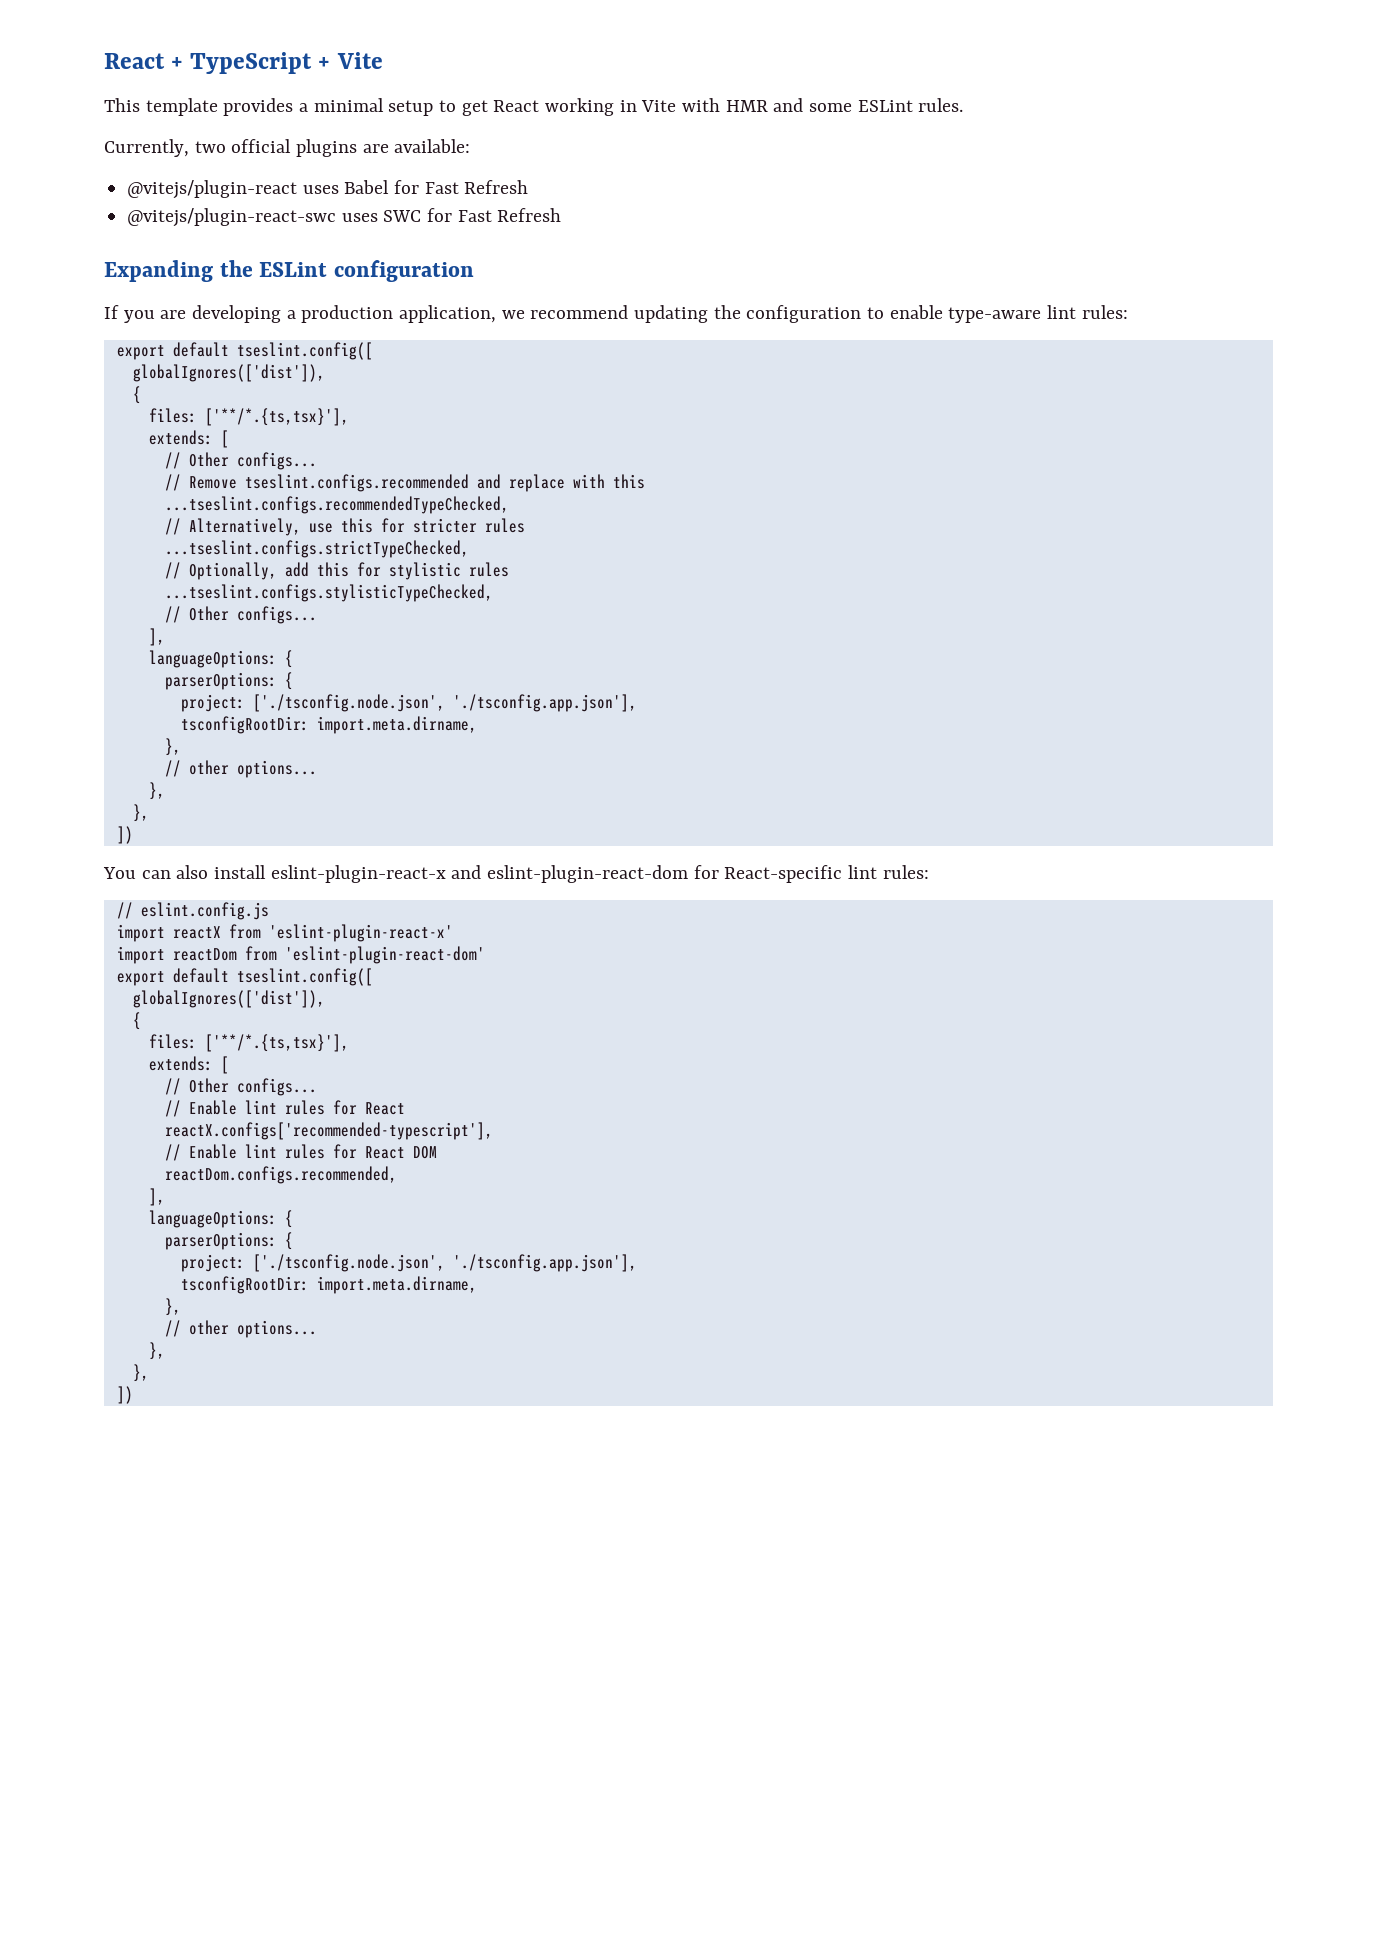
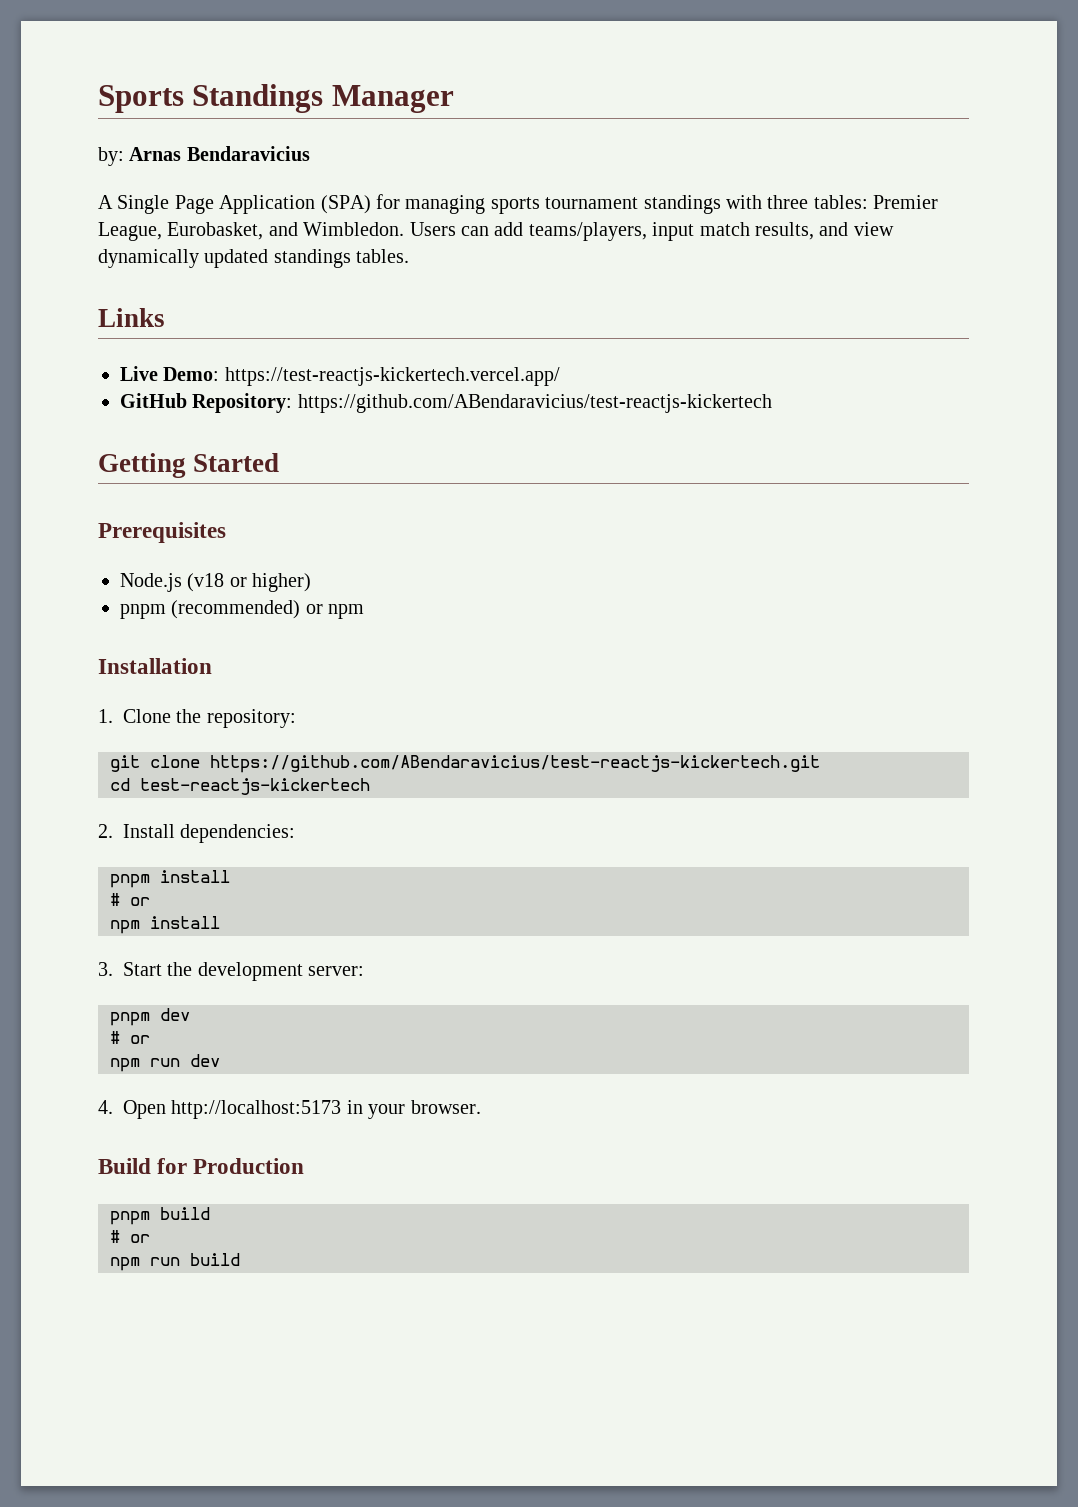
[104,52,383,74] [104,98,964,116] [104,139,471,157] [127,180,529,199] [127,208,562,227] [104,260,474,282] [104,305,1128,323] [116,342,373,360] [132,364,325,382] [132,386,141,404] [148,408,349,426] [148,430,229,448] [164,452,317,470] [164,474,645,492] [164,496,509,514] [164,518,525,536] [164,540,469,558] [164,562,509,580] [164,584,493,602] [164,606,317,624] [148,628,165,646] [148,650,293,668] [164,672,293,690] [180,694,637,712] [180,716,477,734] [164,738,181,756] [164,760,317,778] [148,782,165,800] [132,804,149,822] [116,826,133,844] [103,865,929,883] [116,902,269,920] [116,924,453,942] [116,946,485,964] [116,968,373,986] [132,990,325,1008] [132,1012,141,1030] [148,1034,349,1052] [148,1056,229,1074] [164,1078,317,1096] [164,1100,405,1117] [164,1122,493,1140] [164,1144,437,1161] [164,1166,397,1184] [148,1188,165,1206] [148,1210,293,1228] [164,1232,293,1250] [180,1254,637,1272] [180,1276,477,1294] [164,1298,181,1316] [164,1320,317,1338] [148,1342,165,1360] [132,1364,149,1382] [116,1386,133,1404] React + TypeScript + Vite // This template provides a minimal setup to get React working in Vite with HMR and some ESLint rules. // Currently, two official plugins are available: // @vitejs/plugin-react uses Babel for Fast Refresh // @vitejs/plugin-react-swc uses SWC for Fast Refresh // Expanding the ESLint configuration // If you are developing a production application, we recommend updating the configuration to enable type-aware lint rules: // export default tseslint.config([ // globalIgnores(['dist']), // { // files: ['**/*.{ts,tsx}'], // extends: [ // // Other configs... // // Remove tseslint.configs.recommended and replace with this // ...tseslint.configs.recommendedTypeChecked, // // Alternatively, use this for stricter rules // ...tseslint.configs.strictTypeChecked, // // Optionally, add this for stylistic rules // ...tseslint.configs.stylisticTypeChecked, // // Other configs... // ], // languageOptions: { // parserOptions: { // project: ['./tsconfig.node.json', './tsconfig.app.json'], // tsconfigRootDir: import.meta.dirname, // }, // // other options... // }, // }, // ]) // You can also install eslint-plugin-react-x and eslint-plugin-react-dom for React-specific lint rules: // // eslint.config.js // import reactX from 'eslint-plugin-react-x' // import reactDom from 'eslint-plugin-react-dom' // export default tseslint.config([ // globalIgnores(['dist']), // { // files: ['**/*.{ts,tsx}'], // extends: [ // // Other configs... // // Enable lint rules for React // reactX.configs['recommended-typescript'], // // Enable lint rules for React DOM // reactDom.configs.recommended, // ], // languageOptions: { // parserOptions: { // project: ['./tsconfig.node.json', './tsconfig.app.json'], // tsconfigRootDir: import.meta.dirname, // }, // // other options... // }, // }, // ]) -> [98,84,454,113] [98,146,310,166] [98,194,939,214] [98,222,894,241] [98,249,410,268] [98,308,165,327] [120,366,560,386] [120,393,772,413] [98,453,280,478] [98,522,226,543] [120,573,312,592] [120,600,365,619] [98,658,212,674] [98,709,296,728] [110,755,820,773] [110,778,370,795] [98,824,296,843] [110,870,230,888] [110,893,150,906] [110,916,220,934] [98,962,365,981] [110,1008,190,1026] [110,1031,150,1044] [110,1054,220,1072] [98,1100,481,1119] [98,1158,305,1174] [110,1207,210,1225] [110,1230,150,1243] [110,1253,240,1271] Sports Standings Manager // by: Arnas Bendaravicius // A Single Page Application (SPA) for managing sports tournament standings with three tables: Premier League, Eurobasket, and Wimbledon. Users can add teams/players, input match results, and view dynamically updated standings tables. // Links // Live Demo: https://test-reactjs-kickertech.vercel.app/ // GitHub Repository: https://github.com/ABendaravicius/test-reactjs-kickertech // Getting Started // Prerequisites // Node.js (v18 or higher) // pnpm (recommended) or npm // Installation // 1. Clone the repository: // git clone https://github.com/ABendaravicius/test-reactjs-kickertech.git // cd test-reactjs-kickertech // 2. Install dependencies: // pnpm install // # or // npm install // 3. Start the development server: // pnpm dev // # or // npm run dev // 4. Open http://localhost:5173 in your browser. // Build for Production // pnpm build // # or // npm run build

